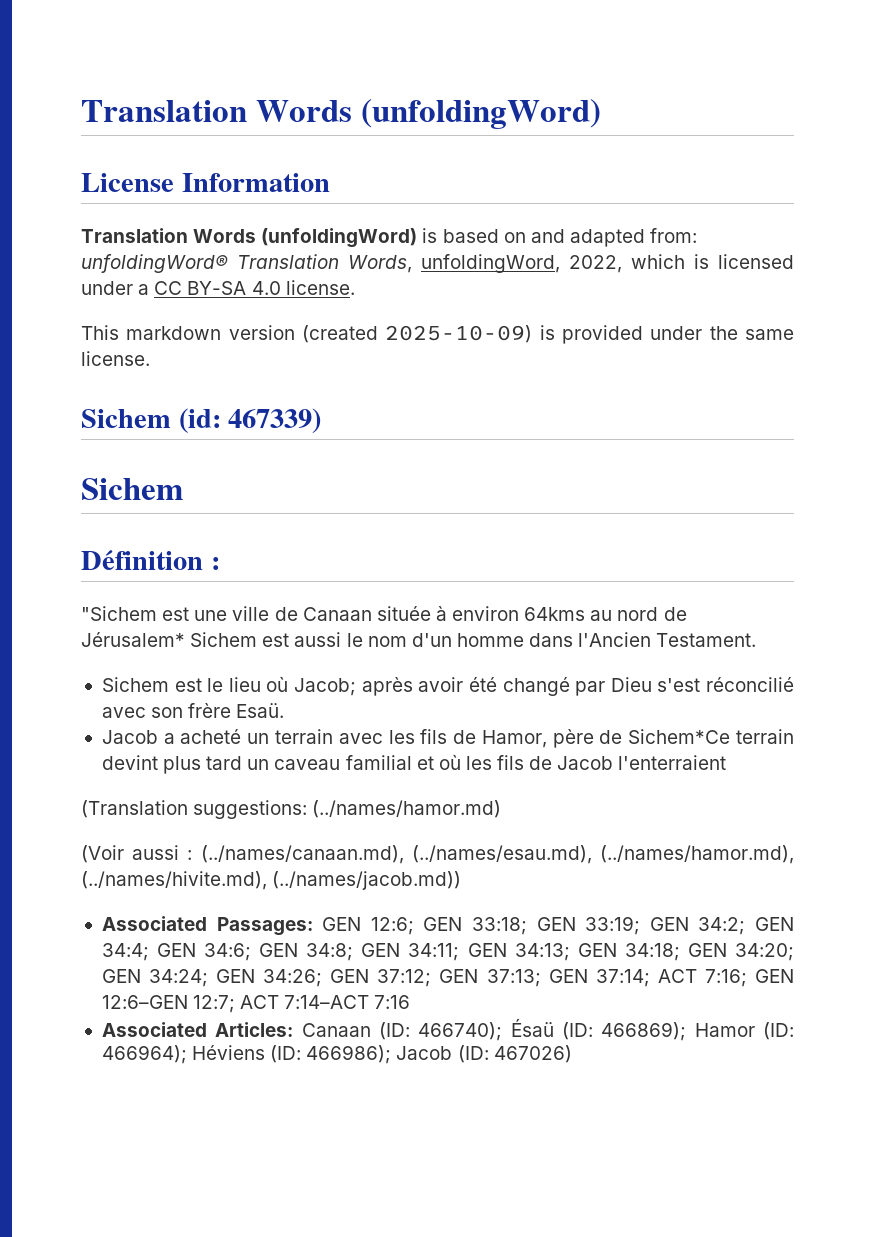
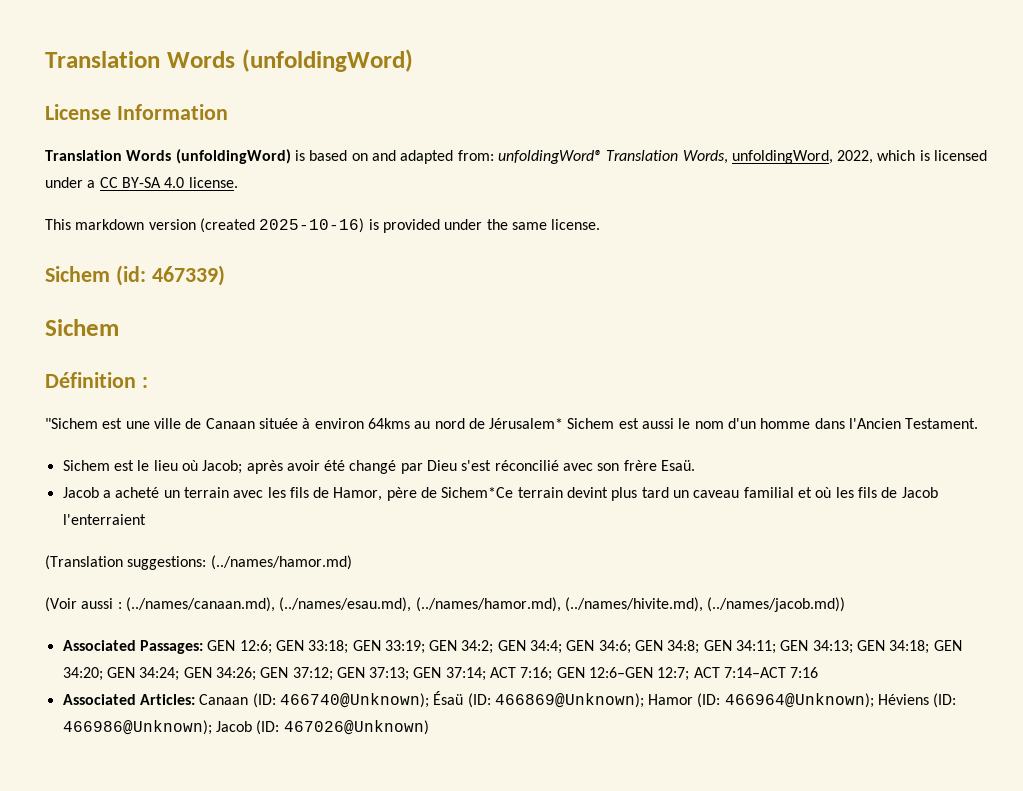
[385,325,533,343] 2025-10-09) -> [259,218,365,233] 2025-10-16)
[418,1022,503,1041] 466740); -> [279,693,429,708] 466740@Unknown);
[601,1022,687,1041] 466869); -> [494,693,644,708] 466869@Unknown);
[101,1045,187,1064] 466964); -> [724,693,874,708] 466964@Unknown);
[306,1045,392,1064] 466986); -> [62,720,212,735] 466986@Unknown);
[493,1045,572,1063] 467026) -> [283,720,429,735] 467026@Unknown)

